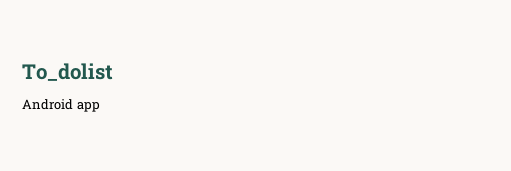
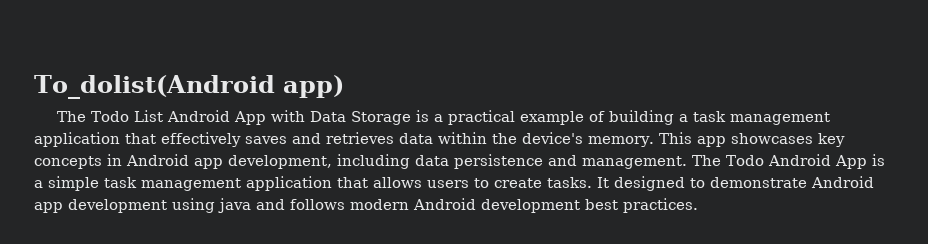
[22,63,113,81] [22,99,100,112] To_dolist // Android app -> [34,75,344,99] [57,110,831,125] [34,132,845,147] [34,154,885,169] [34,176,874,191] [34,198,698,213] To_dolist(Android app) // The Todo List Android App with Data Storage is a practical example of building a task management application that effectively saves and retrieves data within the device's memory. This app showcases key concepts in Android app development, including data persistence and management. The Todo Android App is a simple task management application that allows users to create tasks. It designed to demonstrate Android app development using java and follows modern Android development best practices.

